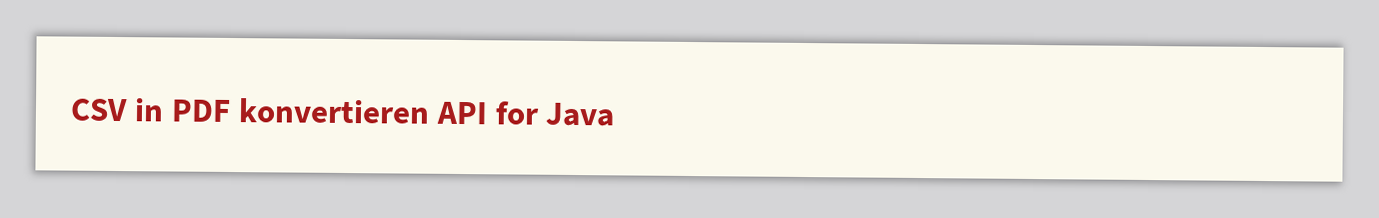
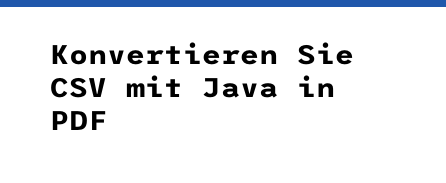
[70,97,616,127] CSV in PDF konvertieren API for Java -> [50,42,354,65] [50,75,335,98] [50,111,107,130] Konvertieren Sie CSV mit Java in PDF

